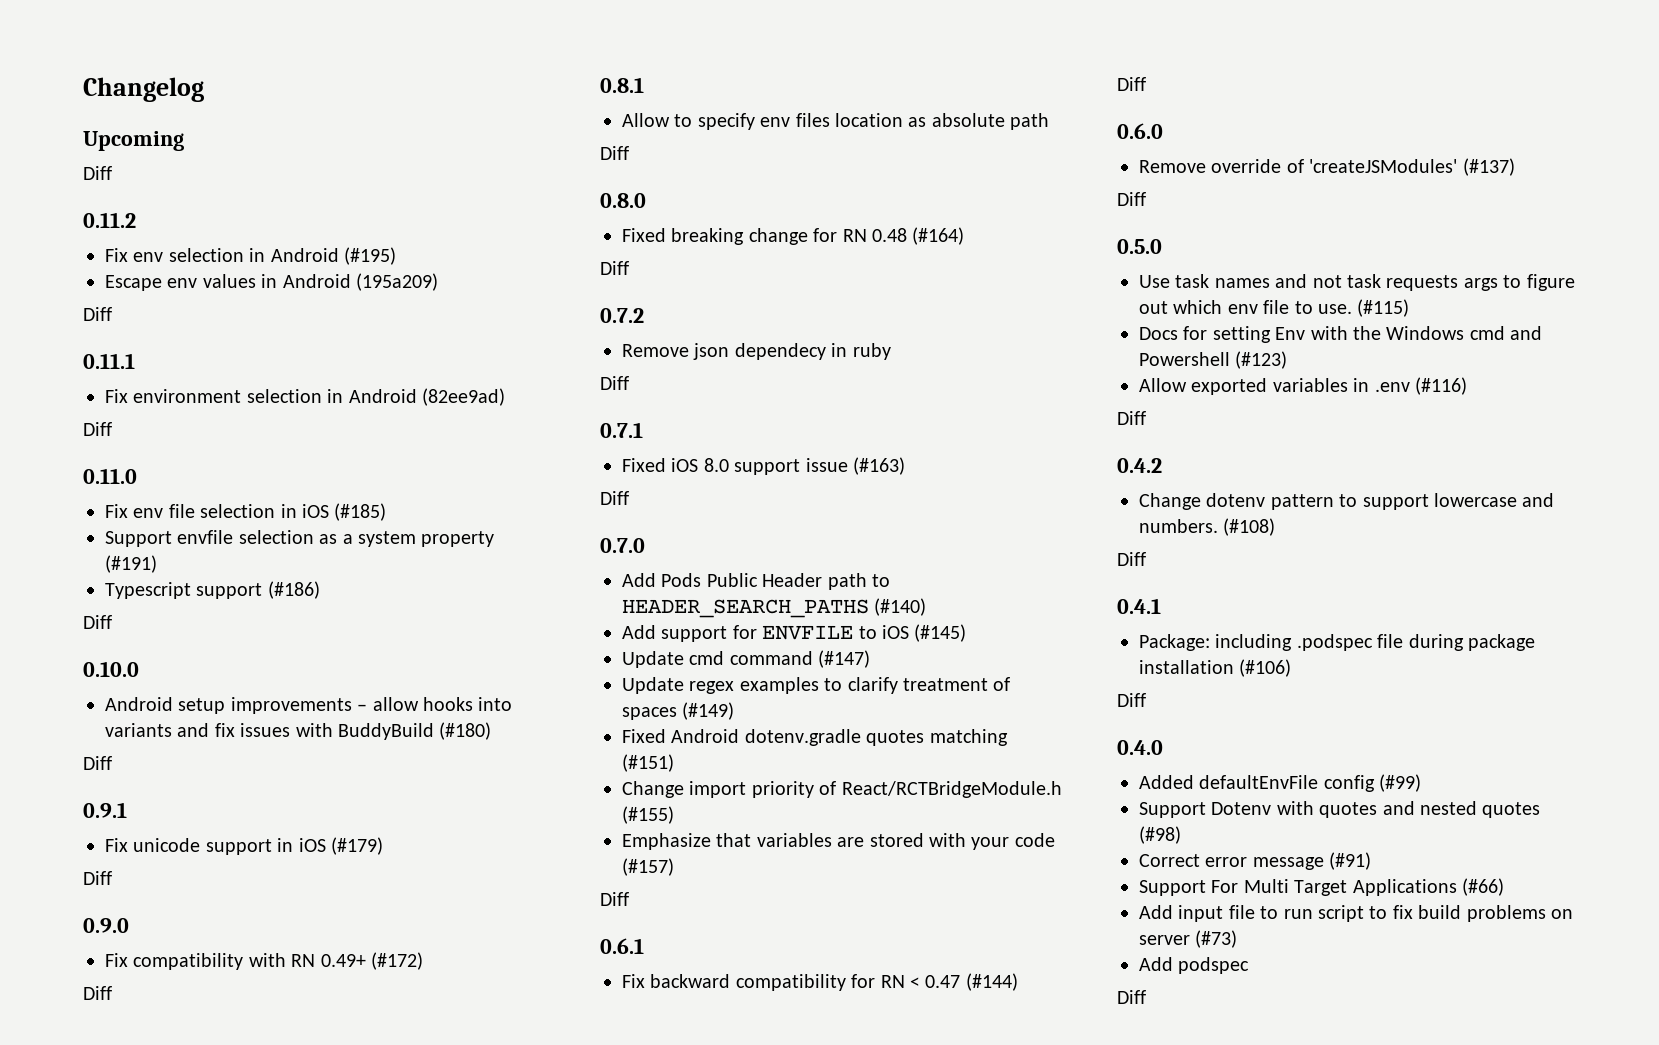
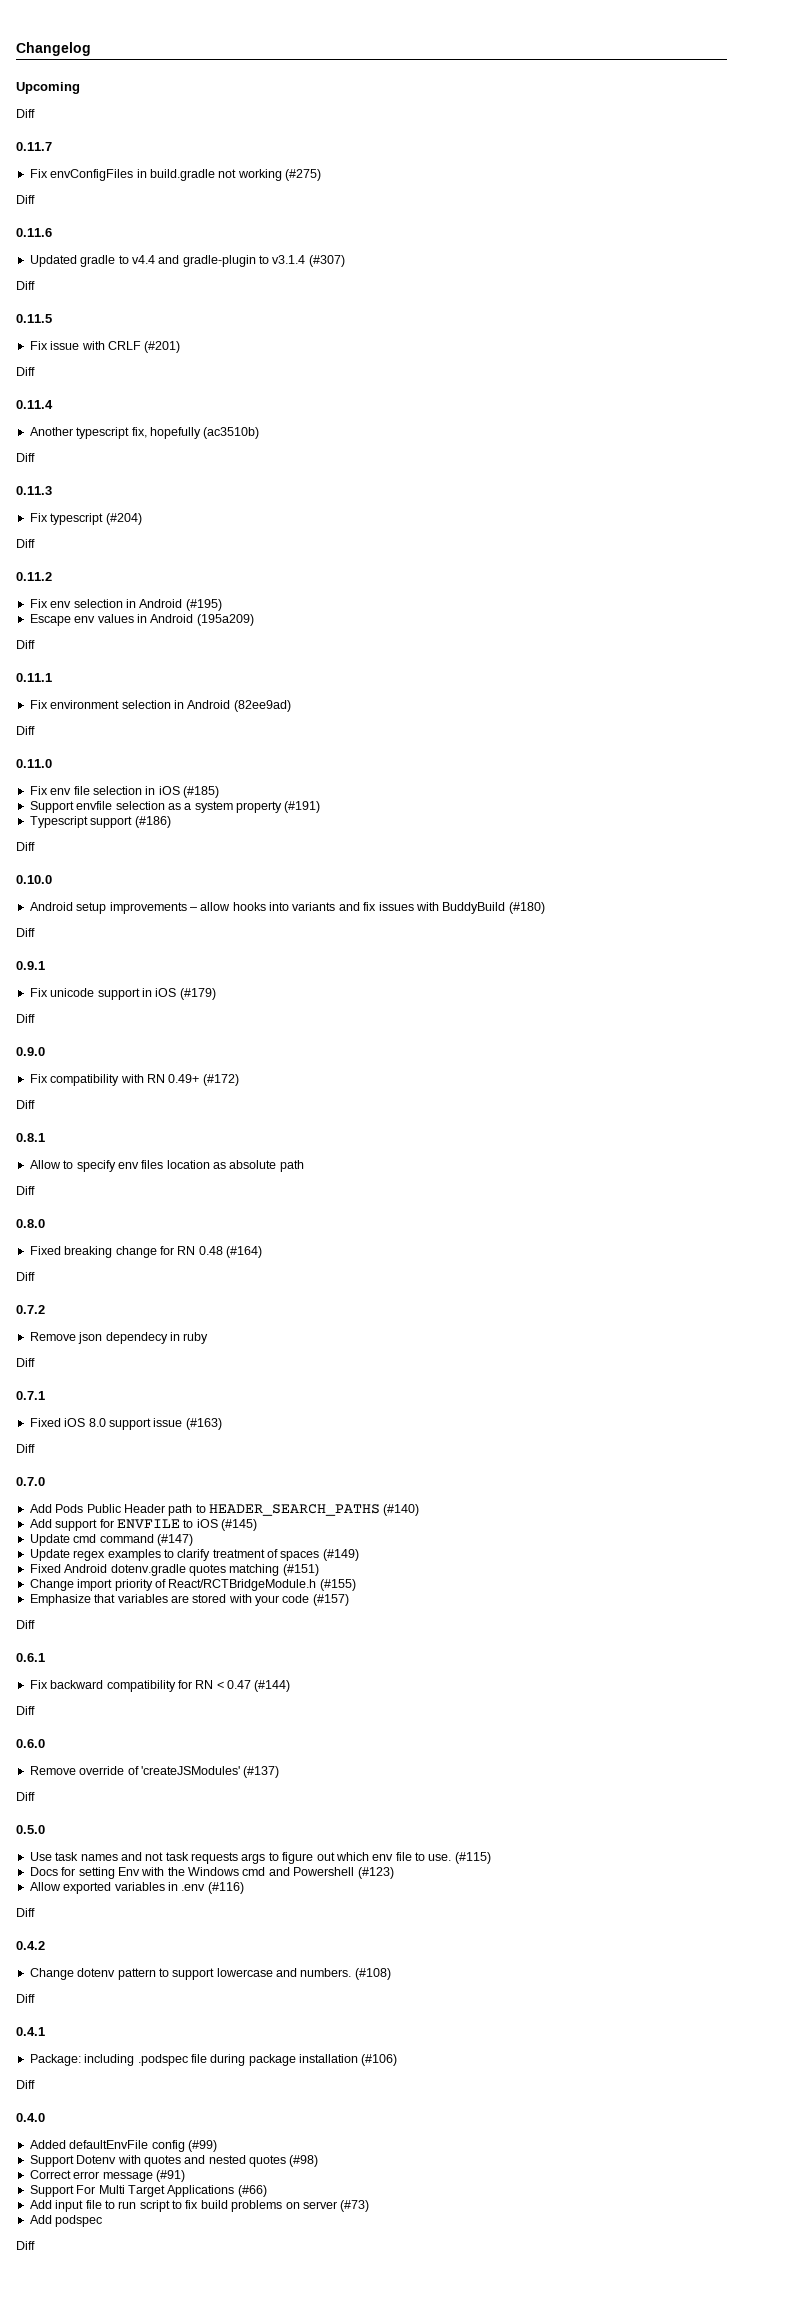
(112, 173) none -> [16,142,52,151] [29,169,321,181] [16,195,35,204] [16,228,52,237] [29,255,345,267] [16,281,35,290] [16,314,52,323] [29,341,181,353] [16,367,35,376] [16,400,53,409] [29,427,260,439] [16,453,35,462] [16,486,52,495] [29,513,142,525] [16,539,35,548] // 0.11.7 // Fix envConfigFiles in build.gradle not working (#275) // Diff // 0.11.6 // Updated gradle to v4.4 and gradle-plugin to v3.1.4 (#307) // Diff // 0.11.5 // Fix issue with CRLF (#201) // Diff // 0.11.4 // Another typescript fix, hopefully (ac3510b) // Diff // 0.11.3 // Fix typescript (#204) // Diff

